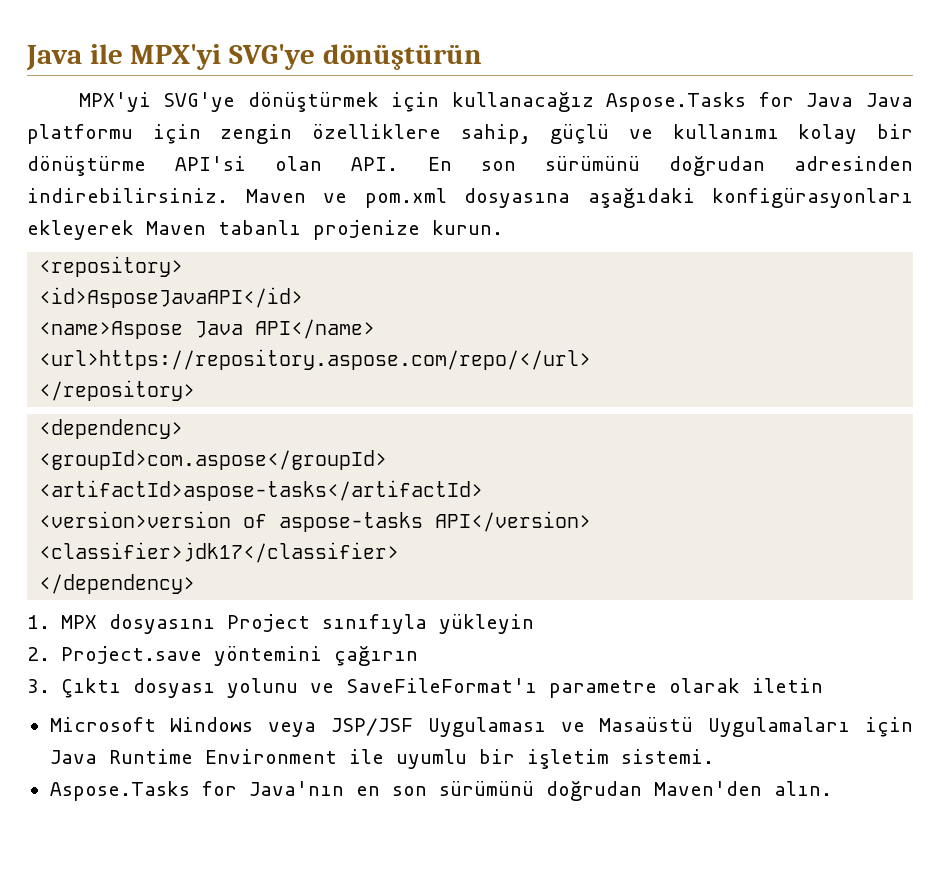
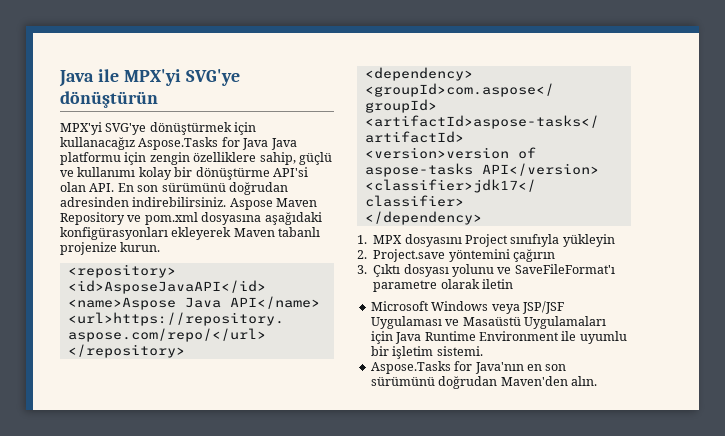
[245,189,306,203] Maven -> [229,198,318,210] [60,212,125,225] Aspose Maven Repository

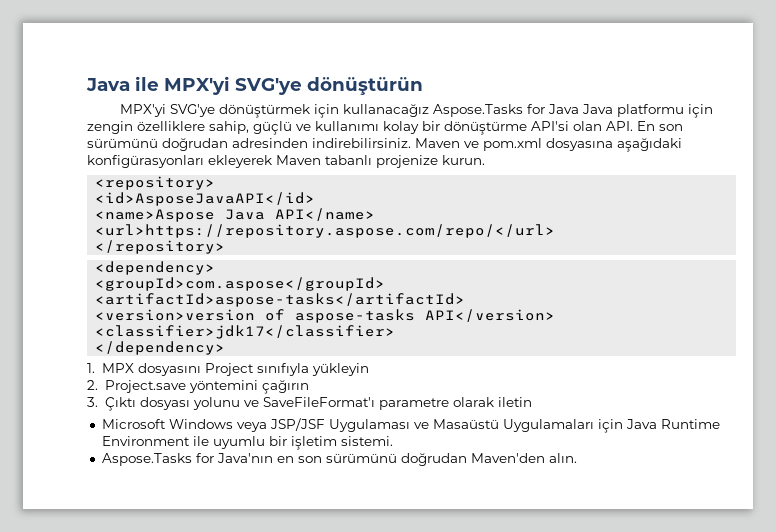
[229,198,318,210] [60,212,125,225] Aspose Maven Repository -> [415,138,460,148] Maven

